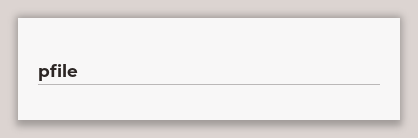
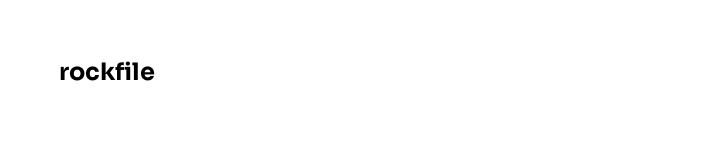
[38,64,78,81] pfile -> [59,61,155,81] rockfile

